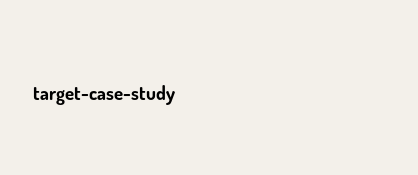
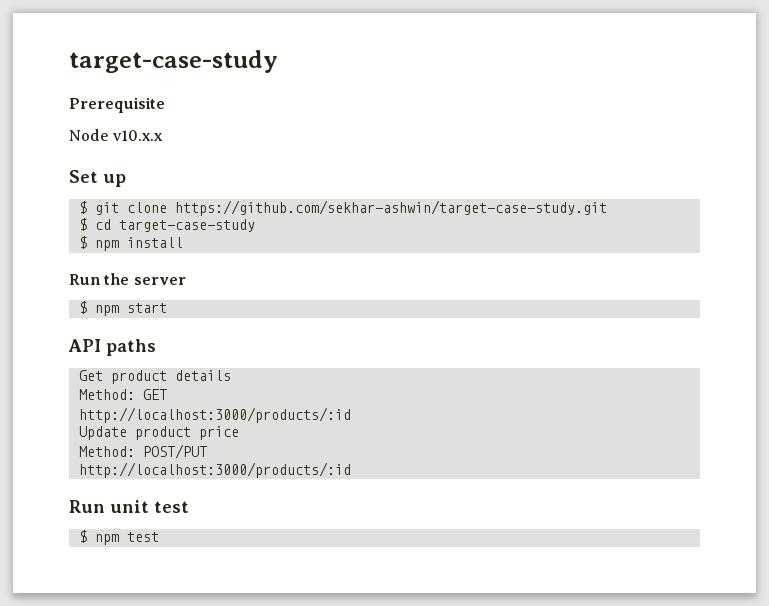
[33,85,175,105] target-case-study -> [69,50,278,73] [69,97,165,113] [69,129,164,141] [69,170,126,187] [78,200,607,216] [78,218,255,232] [78,236,183,251] [69,273,186,285] [78,301,167,316] [68,339,156,356] [78,370,231,384] [78,389,167,400] [78,407,351,423] [78,426,239,440] [78,444,207,459] [78,462,351,478] [69,500,189,513] [78,530,159,545] target-case-study // Prerequisite // Node v10.x.x // Set up // $ git clone https://github.com/sekhar-ashwin/target-case-study.git // $ cd target-case-study // $ npm install // Run the server // $ npm start // API paths // Get product details // Method: GET // http://localhost:3000/products/:id // Update product price // Method: POST/PUT // http://localhost:3000/products/:id // Run unit test // $ npm test

